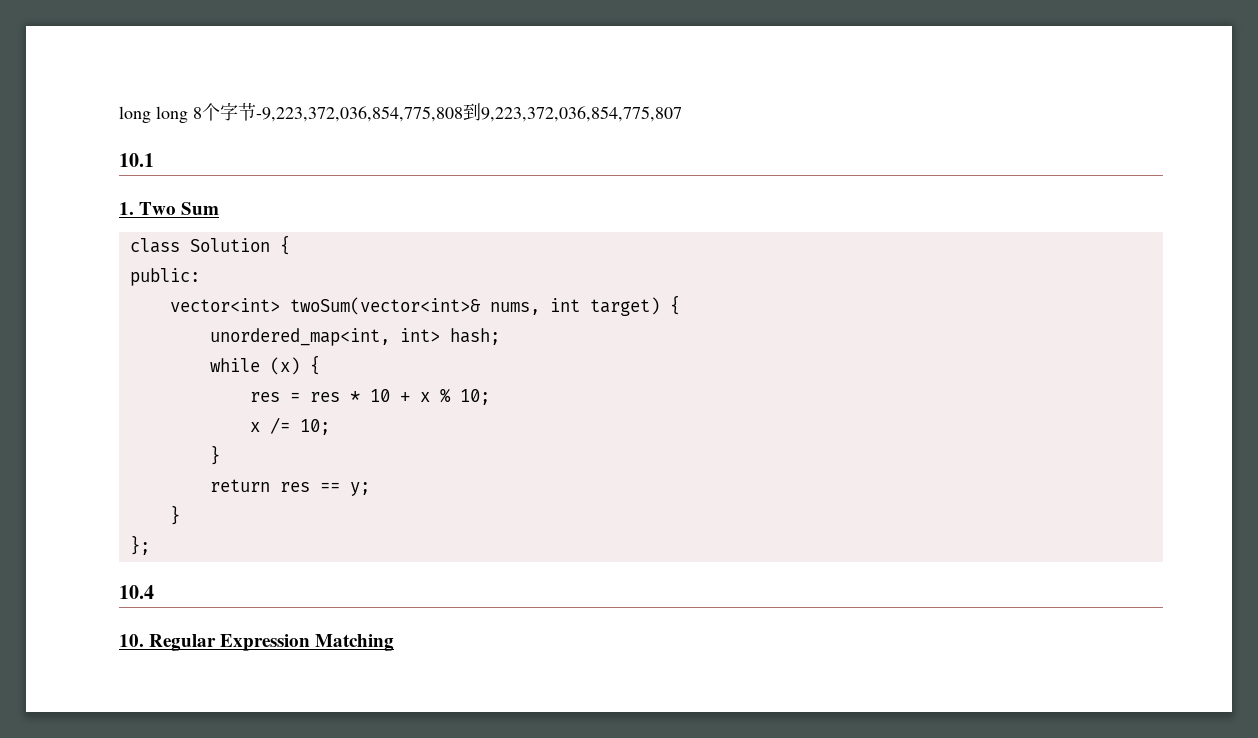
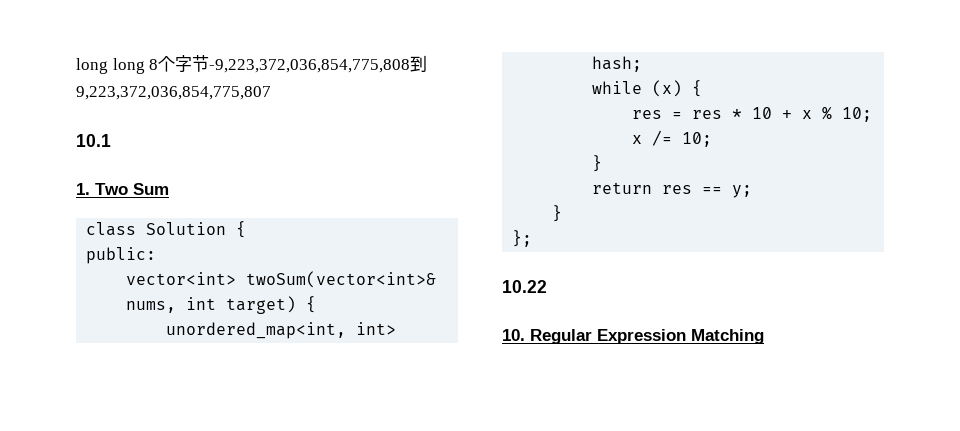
[119,585,154,599] 10.4 -> [502,280,547,293] 10.22

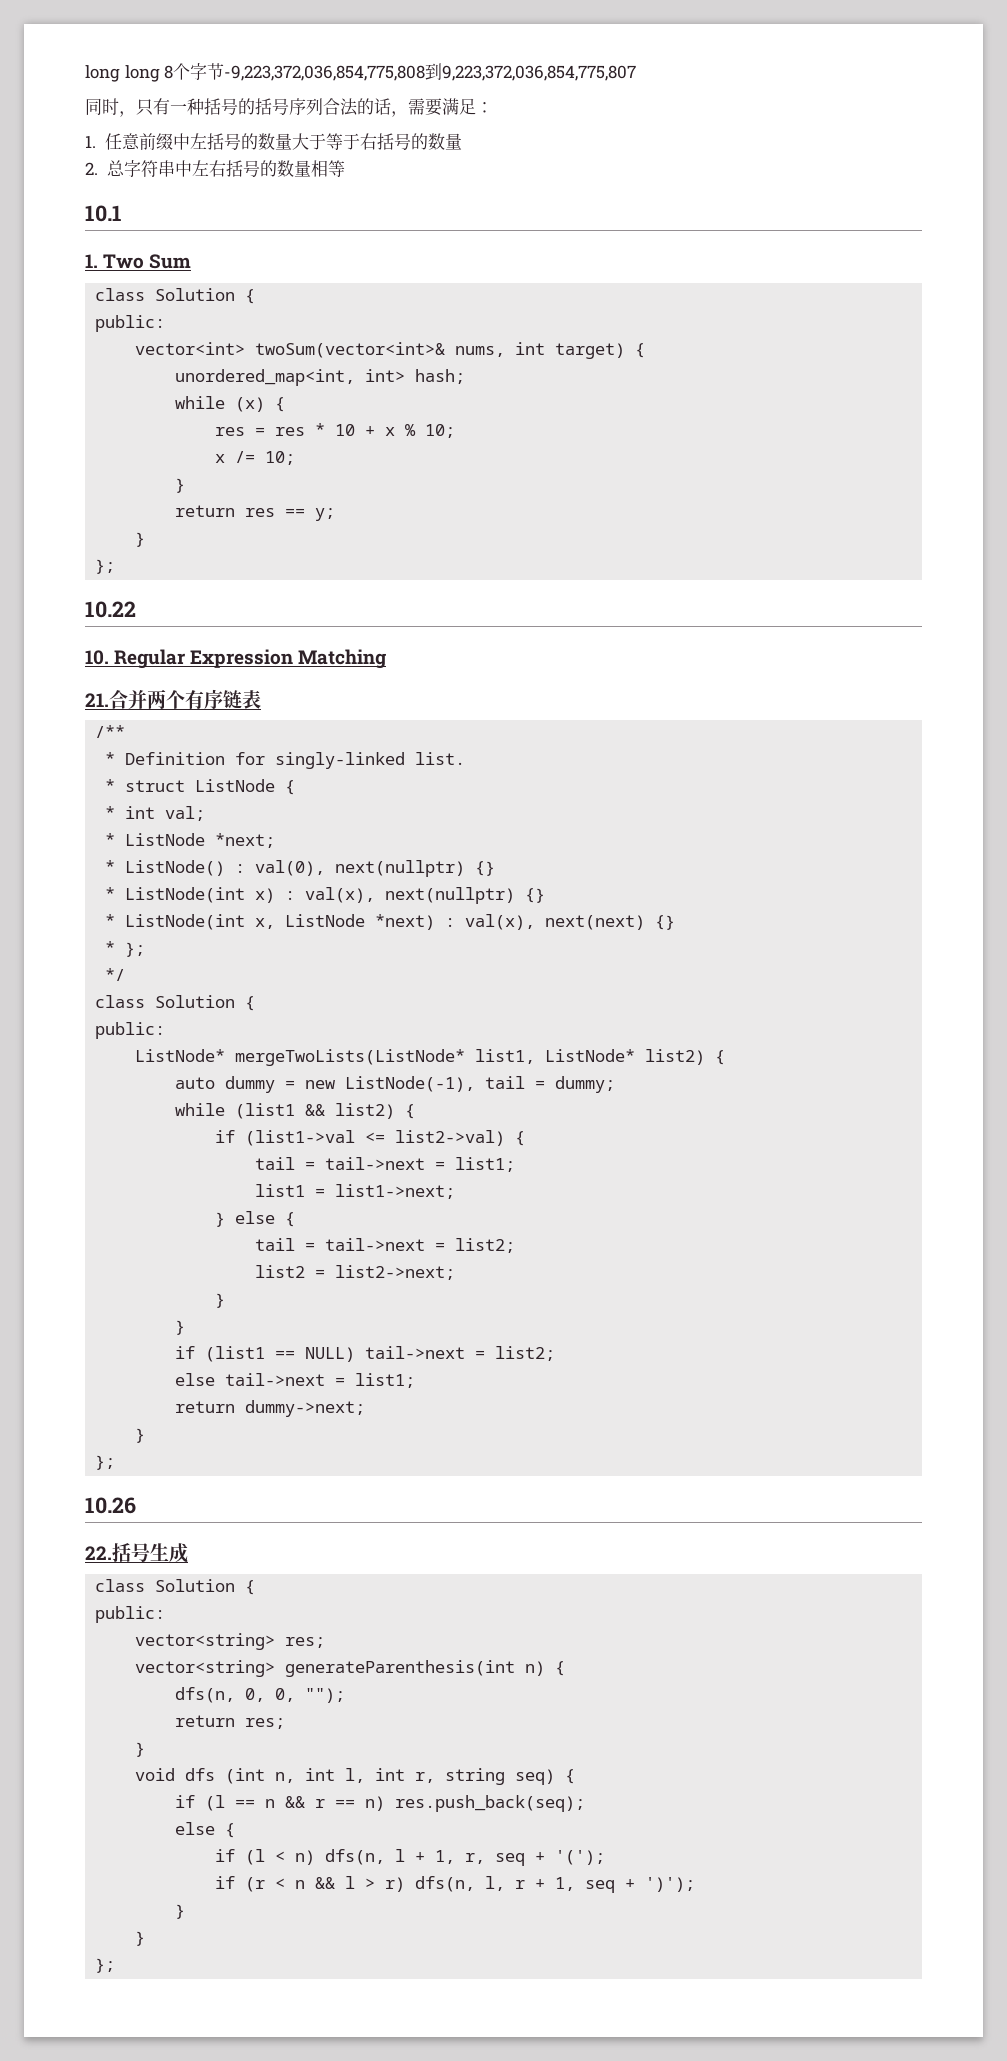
(271, 93) none -> [85,98,493,117] [85,133,462,150] [85,160,345,177] // 同时，只有一种括号的括号序列合法的话，需要满足： // 1.任意前缀中左括号的数量大于等于右括号的数量 // 2.总字符串中左右括号的数量相等
(764, 336) none -> [85,689,261,709] [95,725,126,738] [105,752,466,769] [105,779,296,795] [105,806,206,821] [105,833,276,848] [105,860,496,877] [105,887,546,904] [105,914,676,930] [105,941,146,957] [105,968,126,981] [95,995,256,1011] [95,1022,166,1039] [135,1049,726,1066] [175,1076,616,1093] [175,1103,416,1119] [215,1130,526,1146] [255,1157,516,1172] [255,1184,456,1199] [215,1211,296,1227] [255,1238,516,1253] [255,1265,456,1280] [215,1293,226,1308] [175,1320,186,1335] [175,1346,556,1362] [175,1373,416,1388] [175,1400,366,1417] [135,1428,146,1443] [95,1455,116,1470] [85,1497,136,1514] [85,1543,188,1563] [95,1579,256,1595] [95,1606,166,1623] [135,1633,326,1650] [135,1660,566,1677] [175,1687,346,1703] [175,1715,286,1729] [135,1742,146,1757] [135,1768,576,1785] [175,1795,586,1812] [175,1822,236,1838] [215,1849,606,1866] [215,1876,696,1893] [175,1904,186,1919] [135,1931,146,1946] [95,1958,116,1973] // 21.合并两个有序链表 // /** // * Definition for singly-linked list. // * struct ListNode { // * int val; // * ListNode *next; // * ListNode() : val(0), next(nullptr) {} // * ListNode(int x) : val(x), next(nullptr) {} // * ListNode(int x, ListNode *next) : val(x), next(next) {} // * }; // */ // class Solution { // public: // ListNode* mergeTwoLists(ListNode* list1, ListNode* list2) { // auto dummy = new ListNode(-1), tail = dummy; // while (list1 && list2) { // if (list1->val <= list2->val) { // tail = tail->next = list1; // list1 = list1->next; // } else { // tail = tail->next = list2; // list2 = list2->next; // } // } // if (list1 == NULL) tail->next = list2; // else tail->next = list1; // return dummy->next; // } // }; // 10.26 // 22.括号生成 // class Solution { // public: // vector<string> res; // vector<string> generateParenthesis(int n) { // dfs(n, 0, 0, ""); // return res; // } // void dfs (int n, int l, int r, string seq) { // if (l == n && r == n) res.push_back(seq); // else { // if (l < n) dfs(n, l + 1, r, seq + '('); // if (r < n && l > r) dfs(n, l, r + 1, seq + ')'); // } // } // };

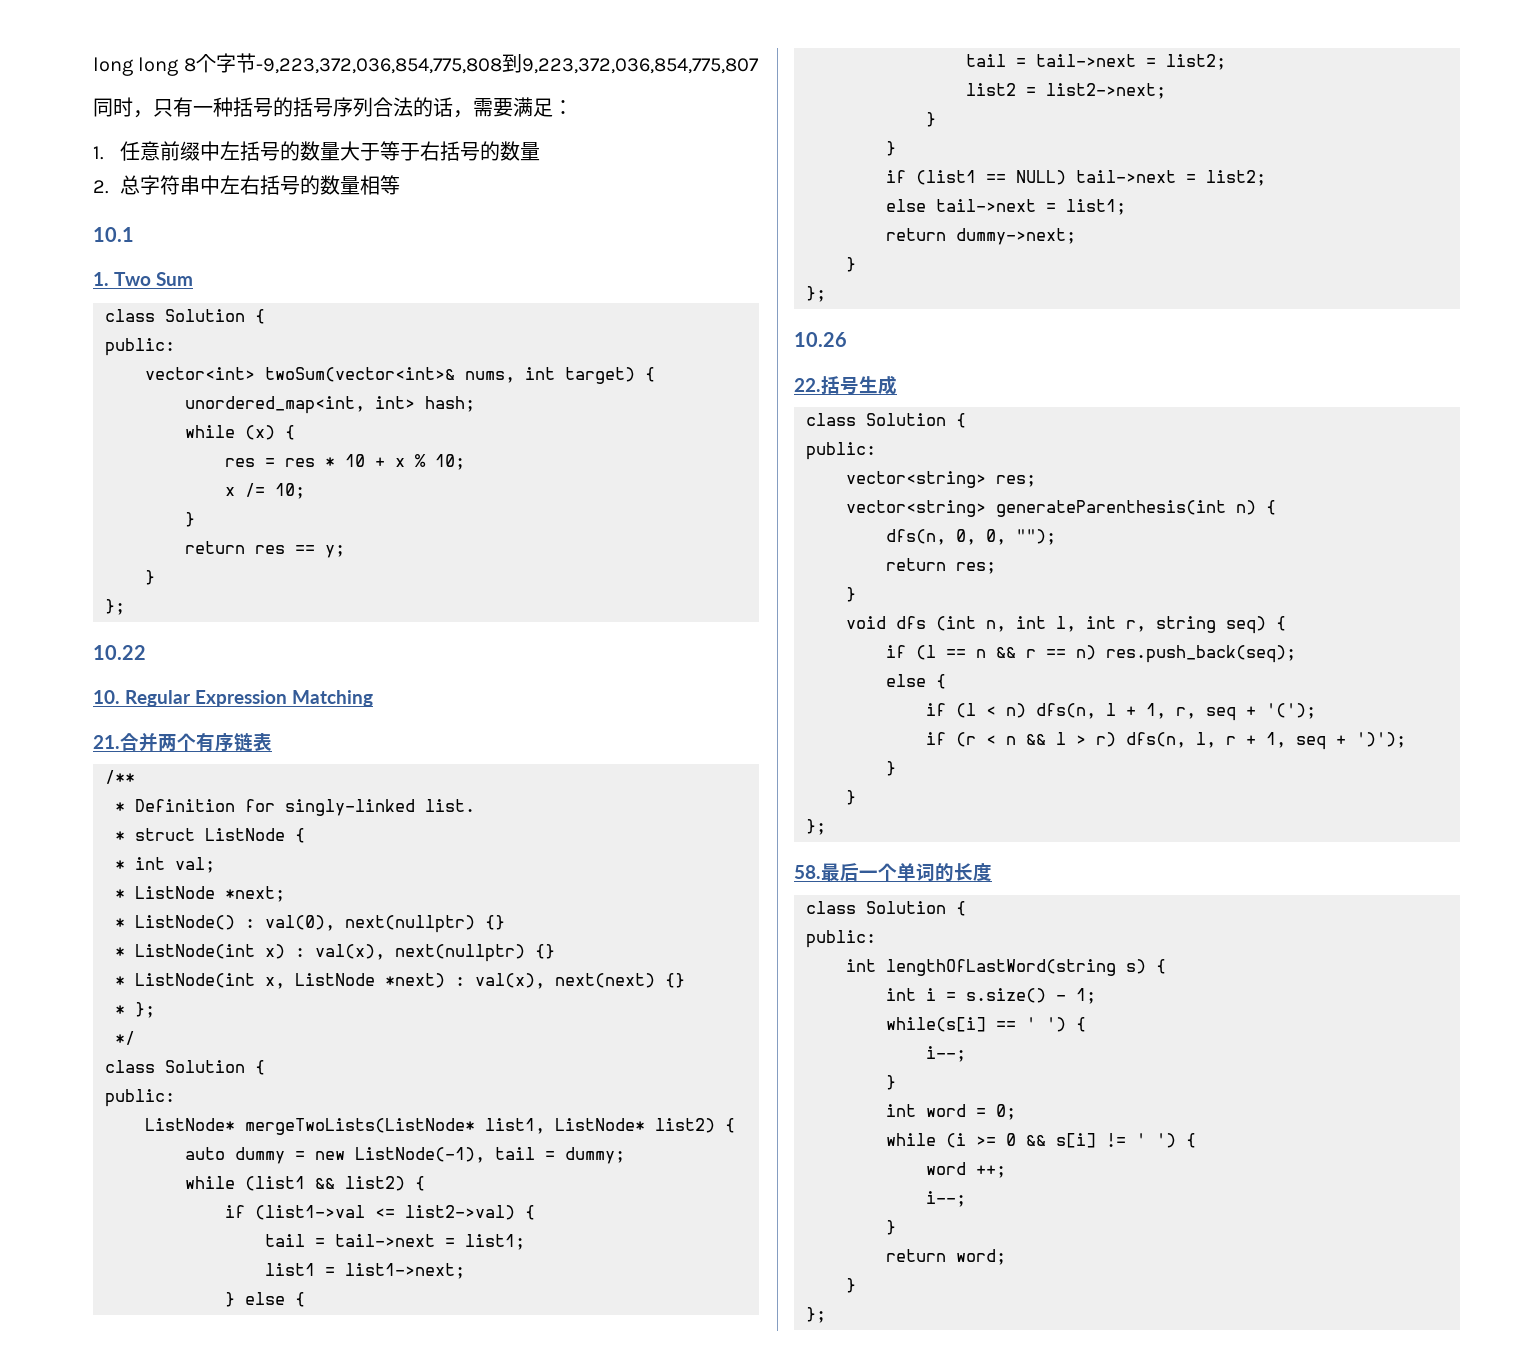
(116, 1965) none -> [794,863,992,882] [806,901,966,916] [806,930,876,948] [846,959,1166,976] [886,988,1096,1004] [886,1017,1086,1032] [926,1046,966,1062] [886,1075,896,1090] [886,1104,1016,1120] [886,1133,1196,1148] [926,1162,1006,1178] [926,1191,966,1207] [886,1220,896,1235] [886,1249,1006,1265] [846,1278,856,1293] [806,1307,826,1323] // 58.最后一个单词的长度 // class Solution { // public: // int lengthOfLastWord(string s) { // int i = s.size() - 1; // while(s[i] == ' ') { // i--; // } // int word = 0; // while (i >= 0 && s[i] != ' ') { // word ++; // i--; // } // return word; // } // };

